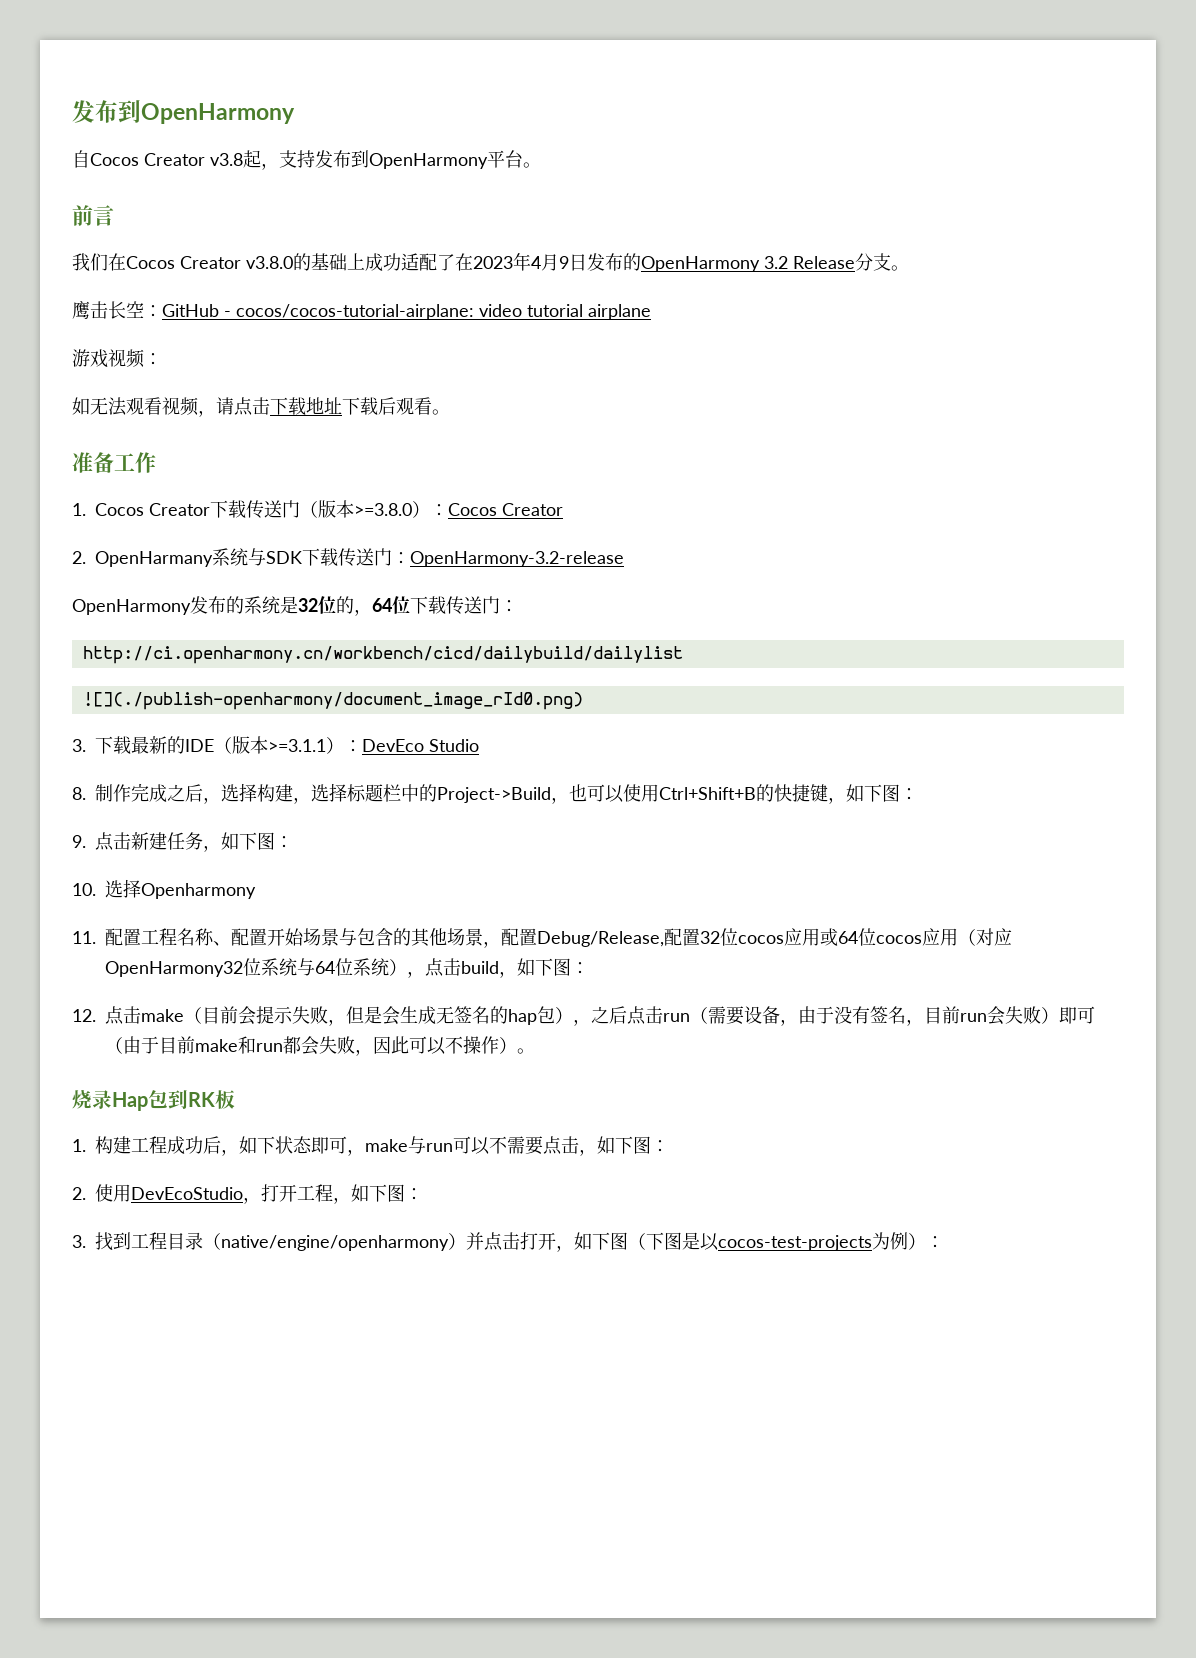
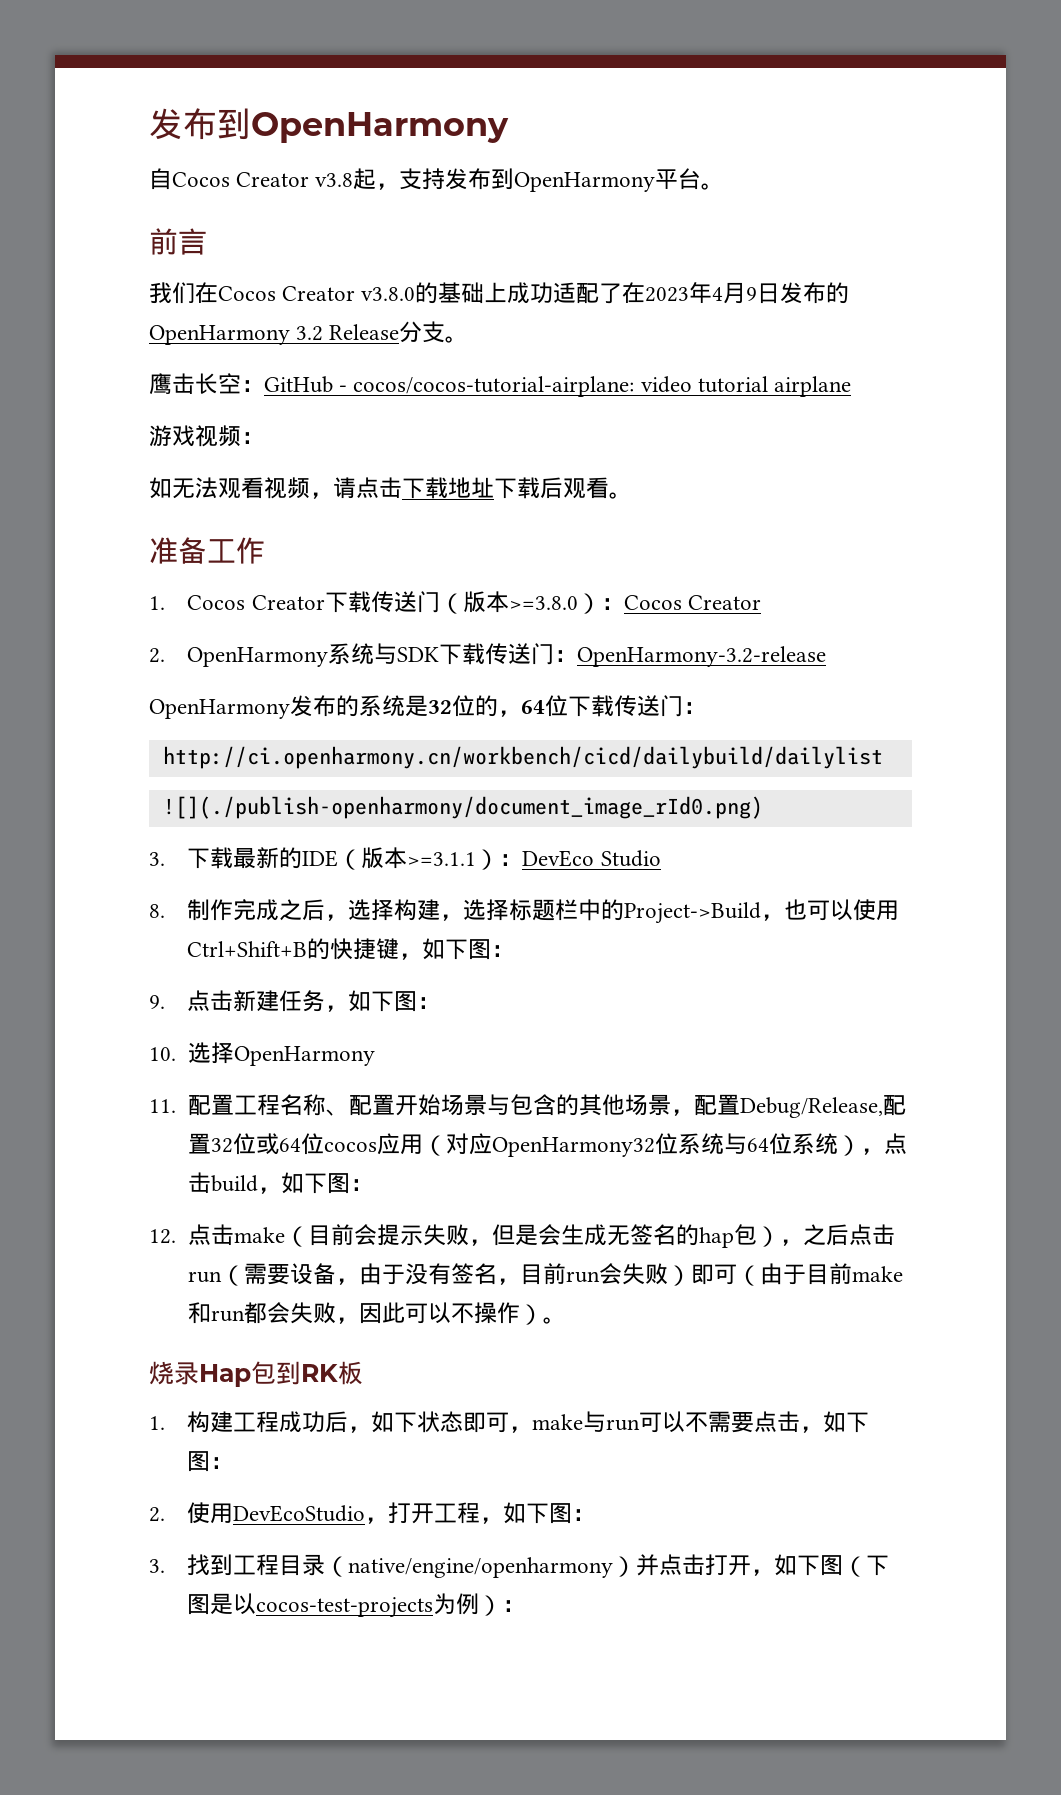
[95,551,214,567] OpenHarmany -> [187,647,329,667] OpenHarmony
[141,883,256,899] Openharmony -> [233,1046,375,1066] OpenHarmony
[738,928,820,946] cocos应用 -> (256, 1144) none

